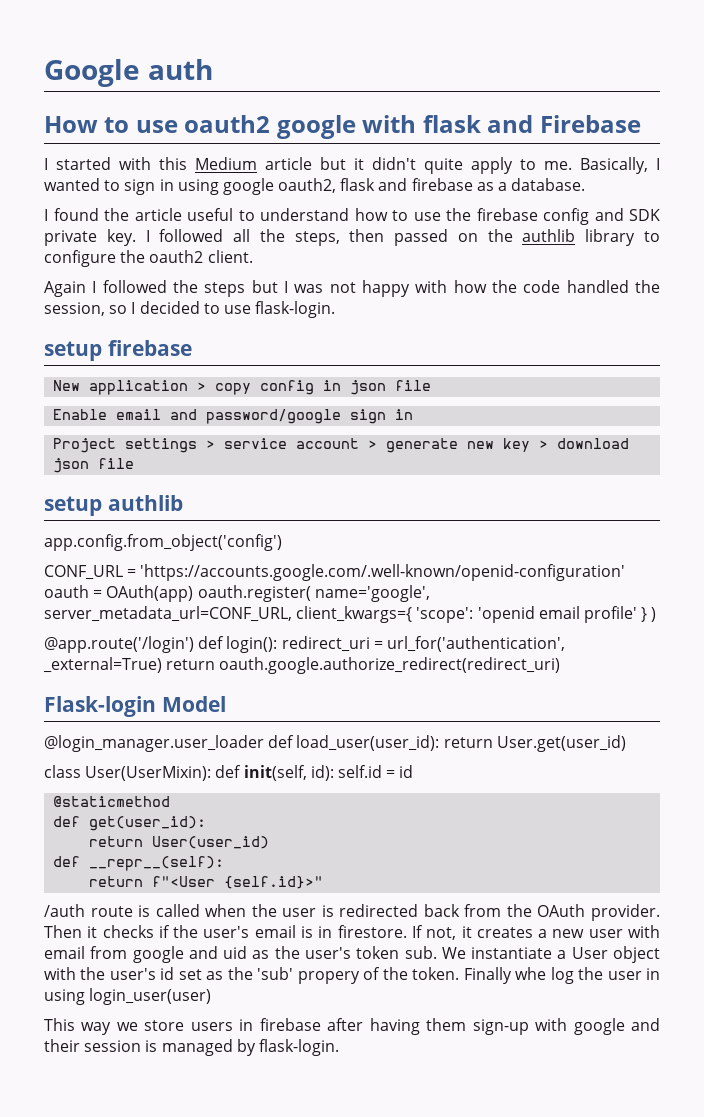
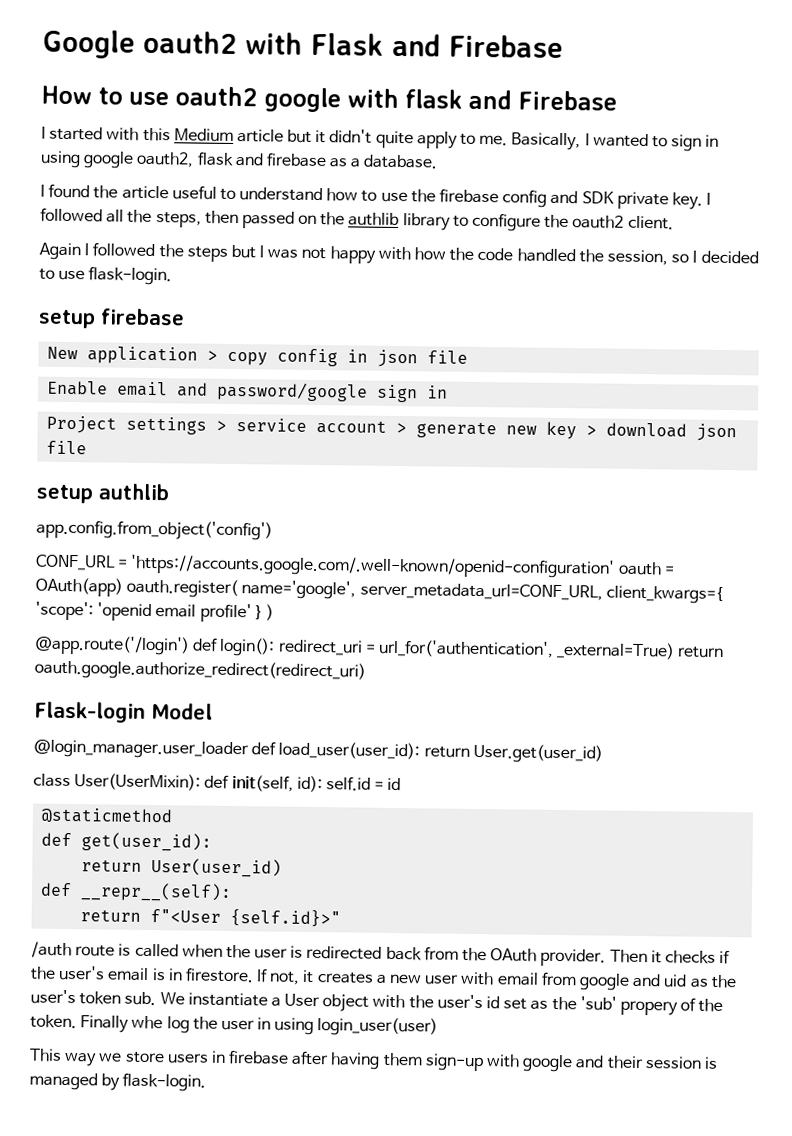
[147,59,213,80] auth -> [143,30,563,58] oauth2 with Flask and Firebase

